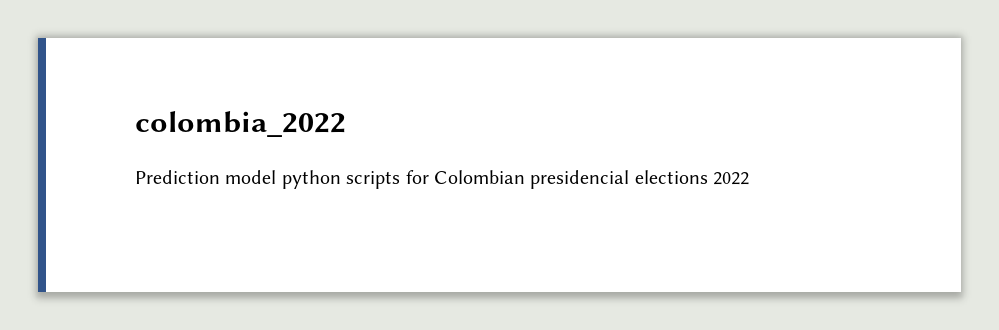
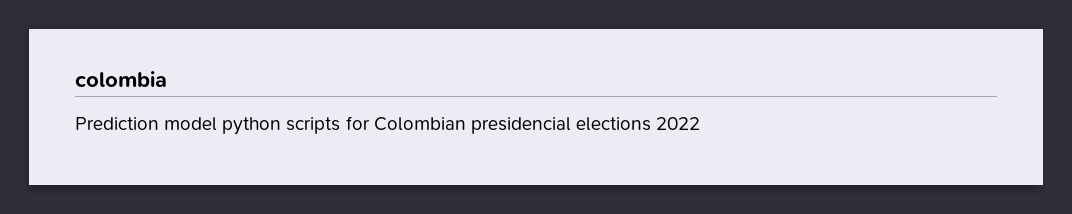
[135,111,346,137] colombia_2022 -> [75,71,167,87] colombia

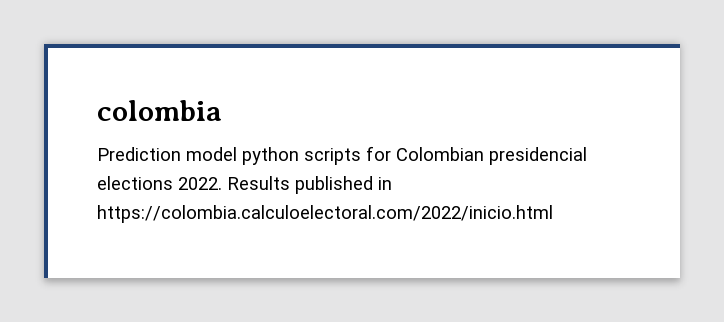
[656,117,701,130] 2022 -> [178,176,392,194] [97,205,553,223] 2022. Results published in https://colombia.calculoelectoral.com/2022/inicio.html

